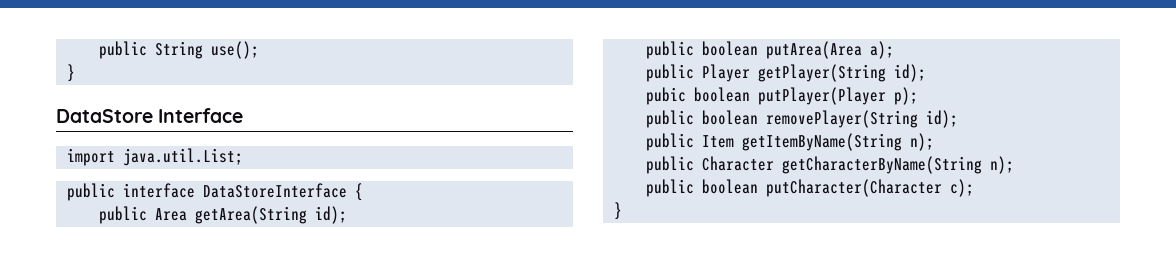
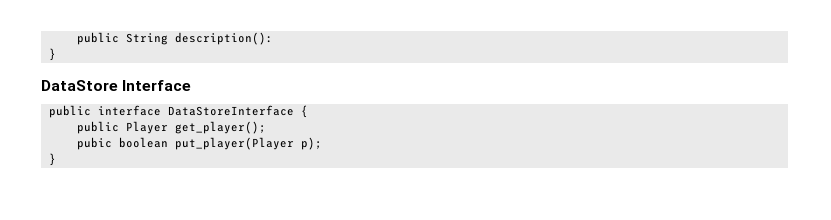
[210,41,259,59] use(); -> [174,32,273,45] description():
[66,148,243,166] // import java.util.List; -> (192, 85) none
[98,206,347,224] [645,41,894,59] // public Area getArea(String id); // public boolean putArea(Area a); -> (308, 111) none
[757,64,926,82] getPlayer(String id); -> [174,121,266,134] get_player();
[757,87,886,105] putPlayer(Player -> [174,137,294,150] put_player(Player
[645,110,958,128] [645,133,934,151] [645,156,1014,174] [645,179,974,197] // public boolean removePlayer(String id); // public Item getItemByName(String n); // public Character getCharacterByName(String n); // public boolean putCharacter(Character c); -> (322, 143) none

